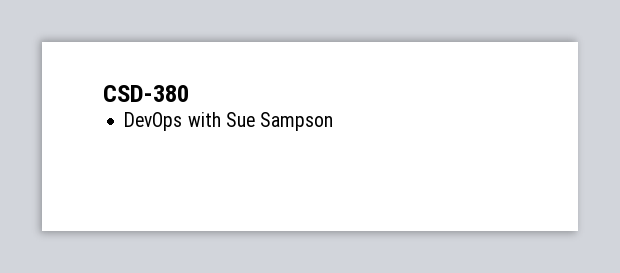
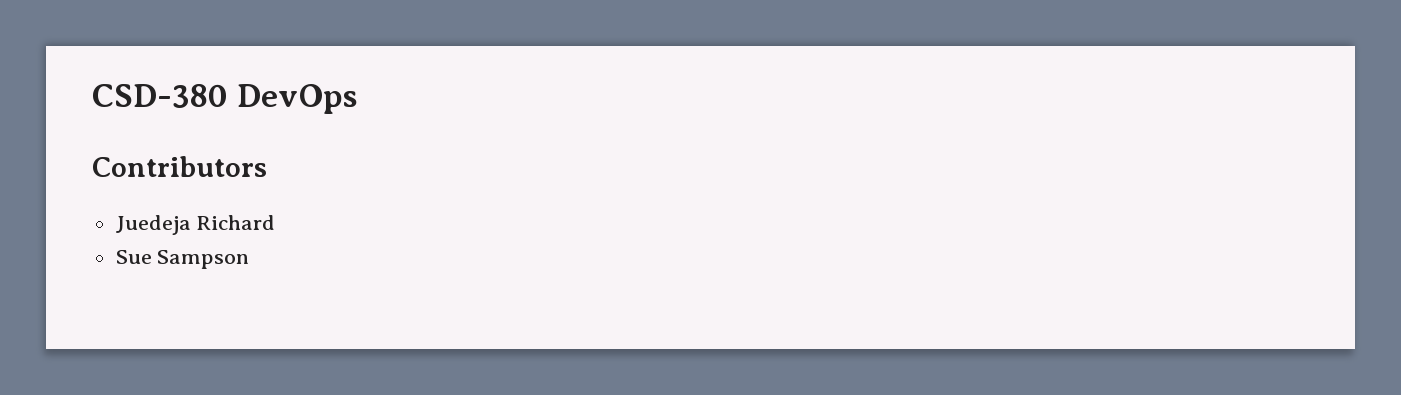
[124,112,221,131] // DevOps with -> [237,84,358,114] [92,156,267,177] [115,215,276,235] DevOps // Contributors // Juedeja Richard //

